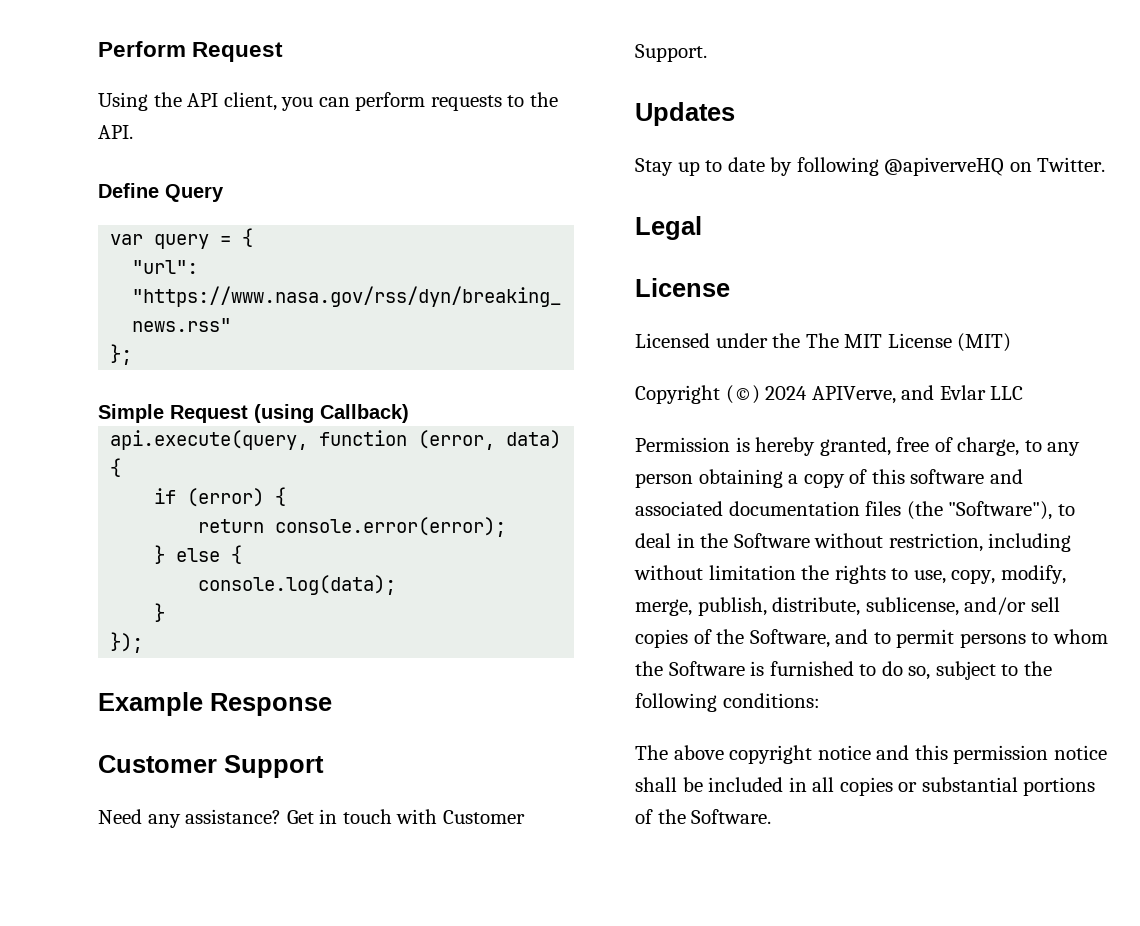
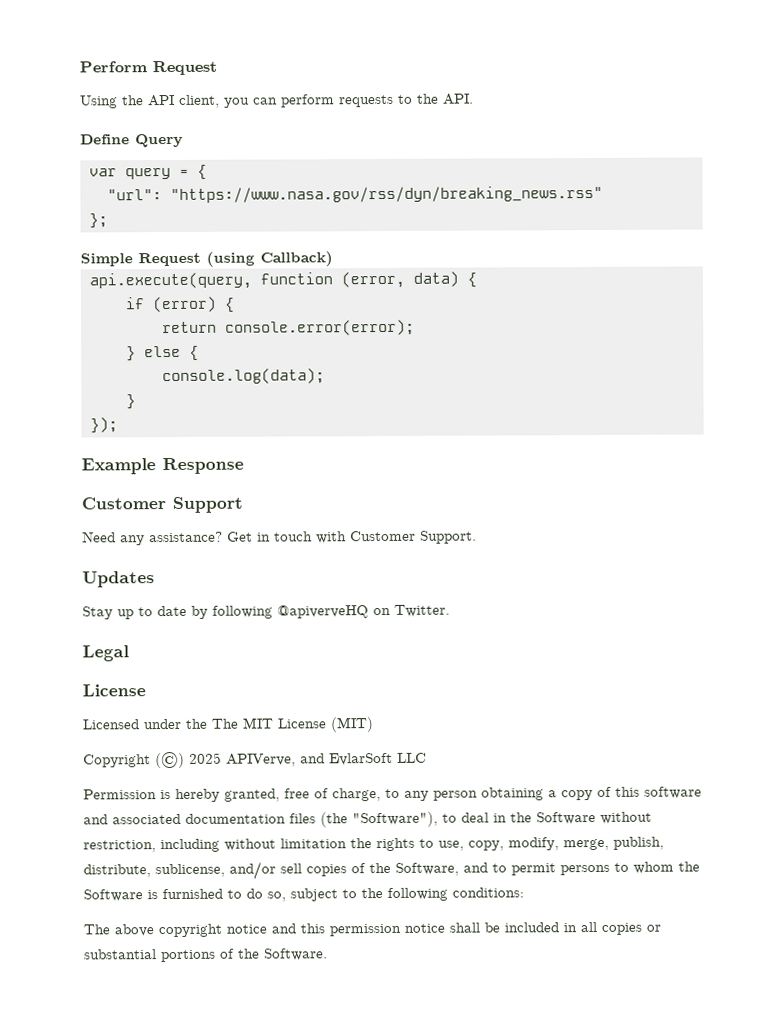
[765,386,808,400] 2024 -> [189,752,222,764] 2025
[939,385,986,400] Evlar -> [329,752,393,766] EvlarSoft

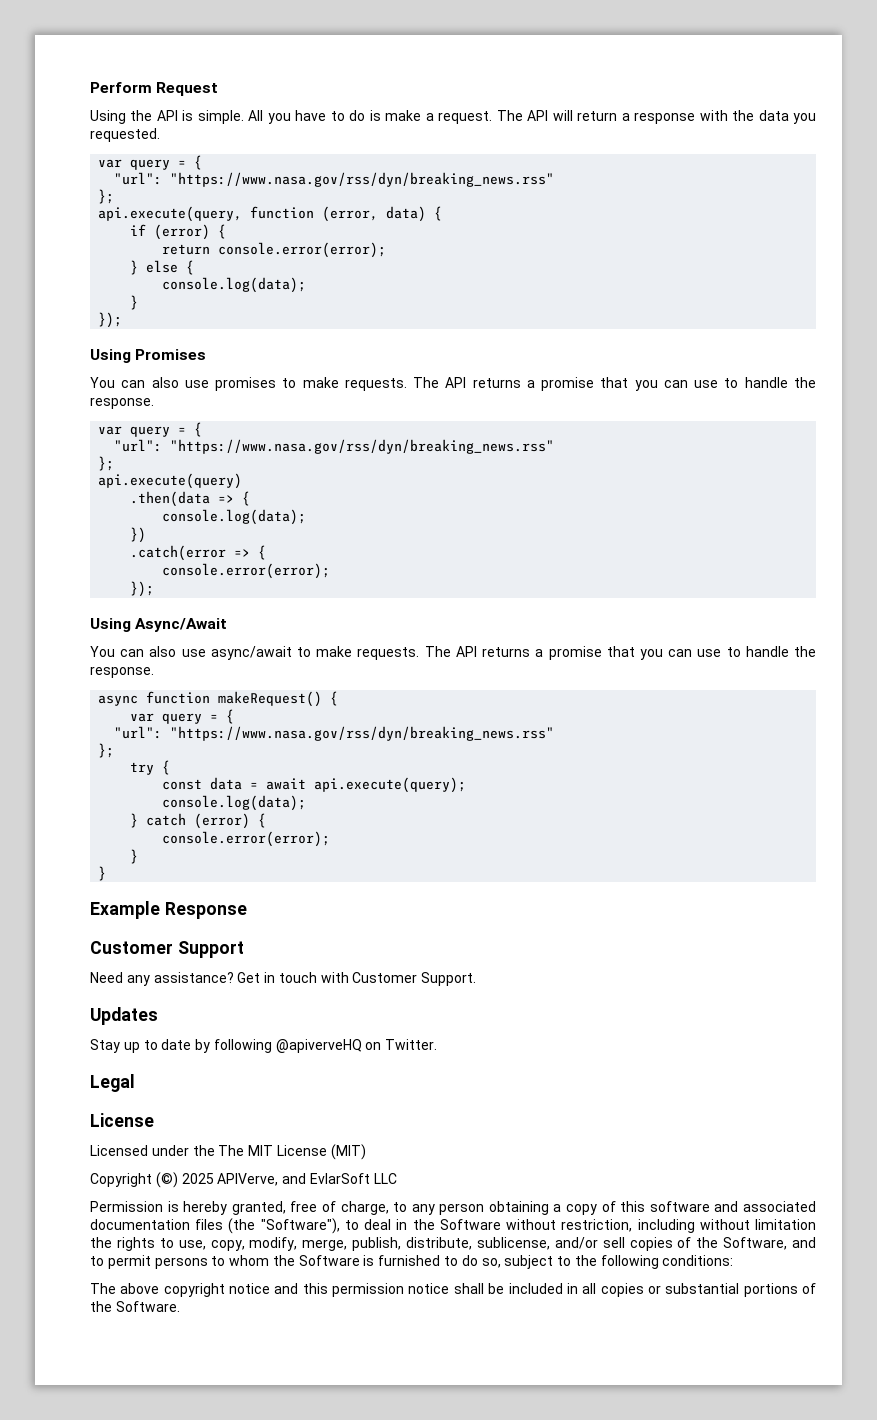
[179,93,474,108] [80,133,183,148] [88,164,207,180] [106,185,603,204] [88,213,108,229] [80,251,333,267] client, you can perform requests to the API. // Define Query // var query = { // "url": "https://www.nasa.gov/rss/dyn/breaking_news.rss" // }; // Simple Request (using Callback) -> [182,110,816,124] [90,128,160,142] [98,155,203,170] [114,172,555,187] [98,189,115,204] is simple. All you have to do is make a request. The API will return a response with the data you requested. // var query = { // "url": "https://www.nasa.gov/rss/dyn/breaking_news.rss" // };
(118, 425) none -> [90,349,207,363] [90,377,817,391] [90,397,154,409] [98,422,203,437] [114,439,555,454] [98,456,115,471] [98,473,243,489] [130,491,251,507] [162,509,307,525] [130,527,147,543] [130,545,267,561] [162,563,331,579] [130,581,155,597] [90,618,228,632] [90,646,816,660] [90,666,154,678] [98,691,339,707] [130,709,235,724] [114,726,555,741] [98,743,115,758] [130,760,171,775] [162,777,467,793] [162,795,307,811] [130,813,267,829] [162,831,331,847] [130,849,139,864] [98,866,107,881] // Using Promises // You can also use promises to make requests. The API returns a promise that you can use to handle the response. // var query = { // "url": "https://www.nasa.gov/rss/dyn/breaking_news.rss" // }; // api.execute(query) // .then(data => { // console.log(data); // }) // .catch(error => { // console.error(error); // }); // Using Async/Await // You can also use async/await to make requests. The API returns a promise that you can use to handle the response. // async function makeRequest() { // var query = { // "url": "https://www.nasa.gov/rss/dyn/breaking_news.rss" // }; // try { // const data = await api.execute(query); // console.log(data); // } catch (error) { // console.error(error); // } // }

